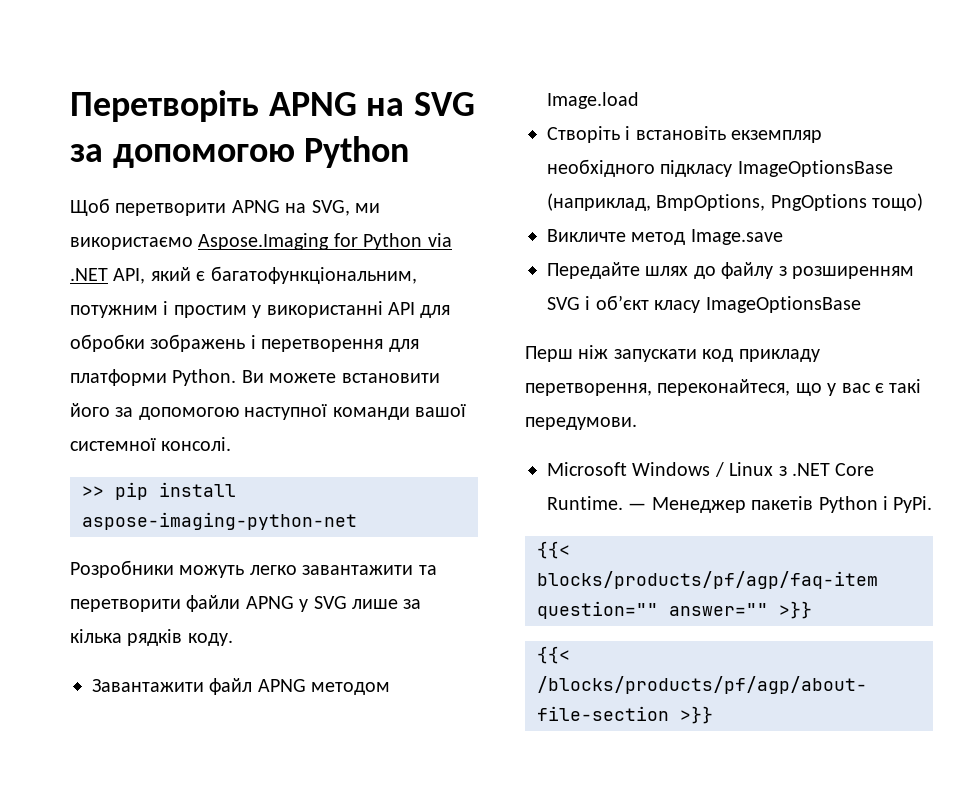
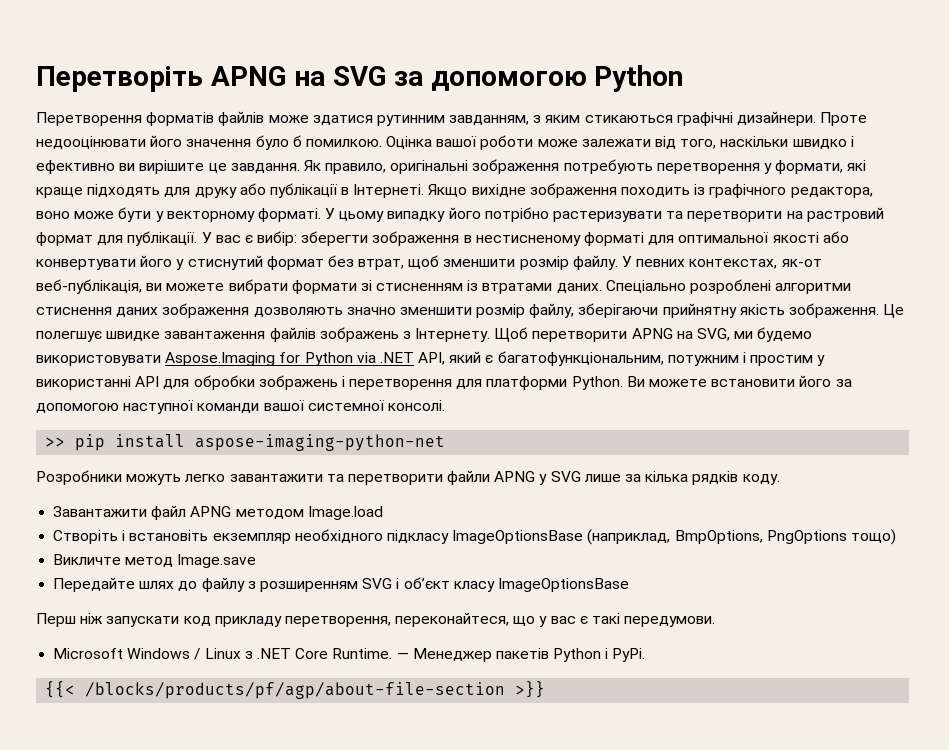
(410, 152) none -> [36,111,868,126] [36,135,854,150] [36,159,867,174] [36,183,873,198] [36,207,884,222] [36,231,849,246] [36,255,822,270] [36,279,852,294] [36,303,905,318] [36,327,491,342] Перетворення форматів файлів може здатися рутинним завданням, з яким стикаються графічні дизайнери. Проте недооцінювати його значення було б помилкою. Оцінка вашої роботи може залежати від того, наскільки швидко і ефективно ви вирішите це завдання. Як правило, оригінальні зображення потребують перетворення у формати, які краще підходять для друку або публікації в Інтернеті. Якщо вихідне зображення походить із графічного редактора, воно може бути у векторному форматі. У цьому випадку його потрібно растеризувати та перетворити на растровий формат для публікації. У вас є вибір: зберегти зображення в нестисненому форматі для оптимальної якості або конвертувати його у стиснутий формат без втрат, щоб зменшити розмір файлу. У певних контекстах, як-от веб-публікація, ви можете вибрати формати зі стисненням із втратами даних. Спеціально розроблені алгоритми стиснення даних зображення дозволяють значно зменшити розмір файлу, зберігаючи прийнятну якість зображення. Це полегшує швидке завантаження файлів зображень з Інтернету.
[70,237,193,250] використаємо -> [757,327,813,342] [36,355,161,366] будемо використовувати
[537,541,570,559] [537,571,878,589] [537,601,812,619] // {{< blocks/products/pf/agp/faq-item question="" answer="" >}} -> (646, 655) none

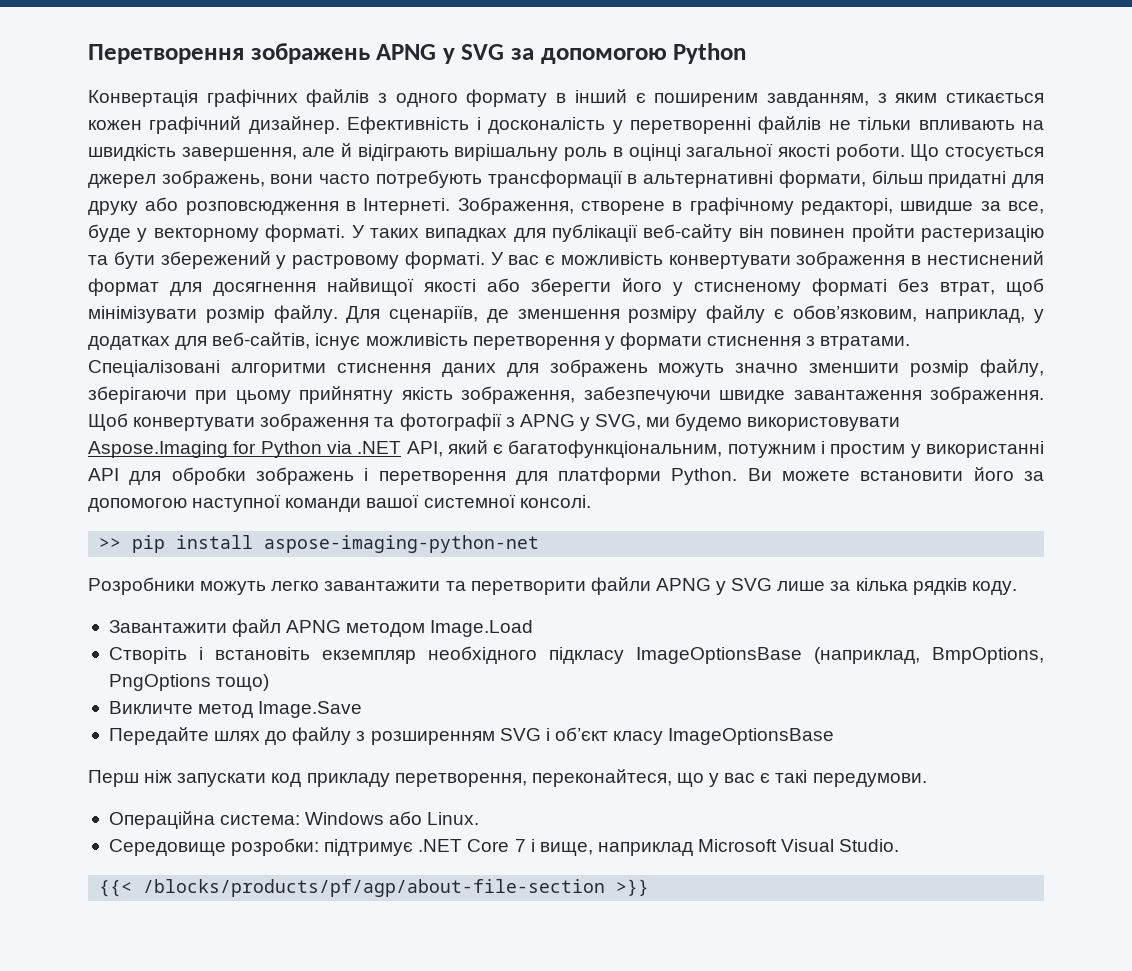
[36,66,326,92] Перетворіть APNG на -> [88,43,455,64] Перетворення зображень APNG у
[36,111,868,126] [36,135,854,150] [36,159,867,174] [36,184,161,198] Перетворення форматів файлів може здатися рутинним завданням, з яким стикаються графічні дизайнери. Проте недооцінювати його значення було б помилкою. Оцінка вашої роботи може залежати від того, наскільки швидко і ефективно ви вирішите це завдання. Як правило, оригінальні зображення потребують перетворення у формати, які краще підходять -> [88,89,1045,107] [88,116,1044,134] [88,143,1045,161] [88,170,1007,188] Конвертація графічних файлів з одного формату в інший є поширеним завданням, з яким стикається кожен графічний дизайнер. Ефективність і досконалість у перетворенні файлів не тільки впливають на швидкість завершення, але й відіграють вирішальну роль в оцінці загальної якості роботи. Що стосується джерел зображень, вони часто потребують трансформації в альтернативні формати, більш придатні
[269,183,338,198] публікації -> [185,201,339,215] розповсюдження
[428,183,873,198] [36,207,884,222] [36,231,770,246] Якщо вихідне зображення походить із графічного редактора, воно може бути у векторному форматі. У цьому випадку його потрібно растеризувати та перетворити на растровий формат для публікації. У вас є вибір: зберегти зображення в нестисненому форматі для оптимальної -> [457,197,1045,215] [88,224,1044,242] [88,251,1045,269] [88,278,414,296] Зображення, створене в графічному редакторі, швидше за все, буде у векторному форматі. У таких випадках для публікації веб-сайту він повинен пройти растеризацію та бути збережений у растровому форматі. У вас є можливість конвертувати зображення в нестиснений формат для досягнення найвищої
[36,259,136,270] конвертувати -> [531,278,611,296] зберегти
[187,255,324,270] стиснутий формат -> [694,278,887,296] стисненому форматі
[443,259,516,267] зменшити -> [88,306,197,323] мінімізувати
[622,256,822,269] [36,279,852,294] [36,303,343,318] У певних контекстах, як-от веб-публікація, ви можете вибрати формати зі стисненням із втратами даних. Спеціально розроблені алгоритми стиснення даних зображення дозволяють -> [346,305,1044,323] [88,332,911,350] [88,359,725,377] Для сценаріїв, де зменшення розміру файлу є обов’язковим, наприклад, у додатках для веб-сайтів, існує можливість перетворення у формати стиснення з втратами. Спеціалізовані алгоритми стиснення даних для зображень можуть
[662,303,905,318] [36,327,693,342] прийнятну якість зображення. Це полегшує швидке завантаження файлів зображень з Інтернету. Щоб перетворити APNG на -> [195,386,1044,404] [88,413,590,431] при цьому прийнятну якість зображення, забезпечуючи швидке завантаження зображення. Щоб конвертувати зображення та фотографії з APNG у
[307,506,383,520] Image.load -> [430,620,534,637] Image.Load
[177,554,257,568] Image.save -> [258,701,363,718] Image.Save
[53,648,646,662] Microsoft Windows / Linux з .NET Core Runtime. — Менеджер пакетів Python і PyPi. -> [108,811,480,829] [108,838,900,856] Операційна система: Windows або Linux. // Середовище розробки: підтримує .NET Core 7 і вище, наприклад Microsoft Visual Studio.

